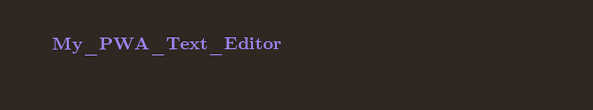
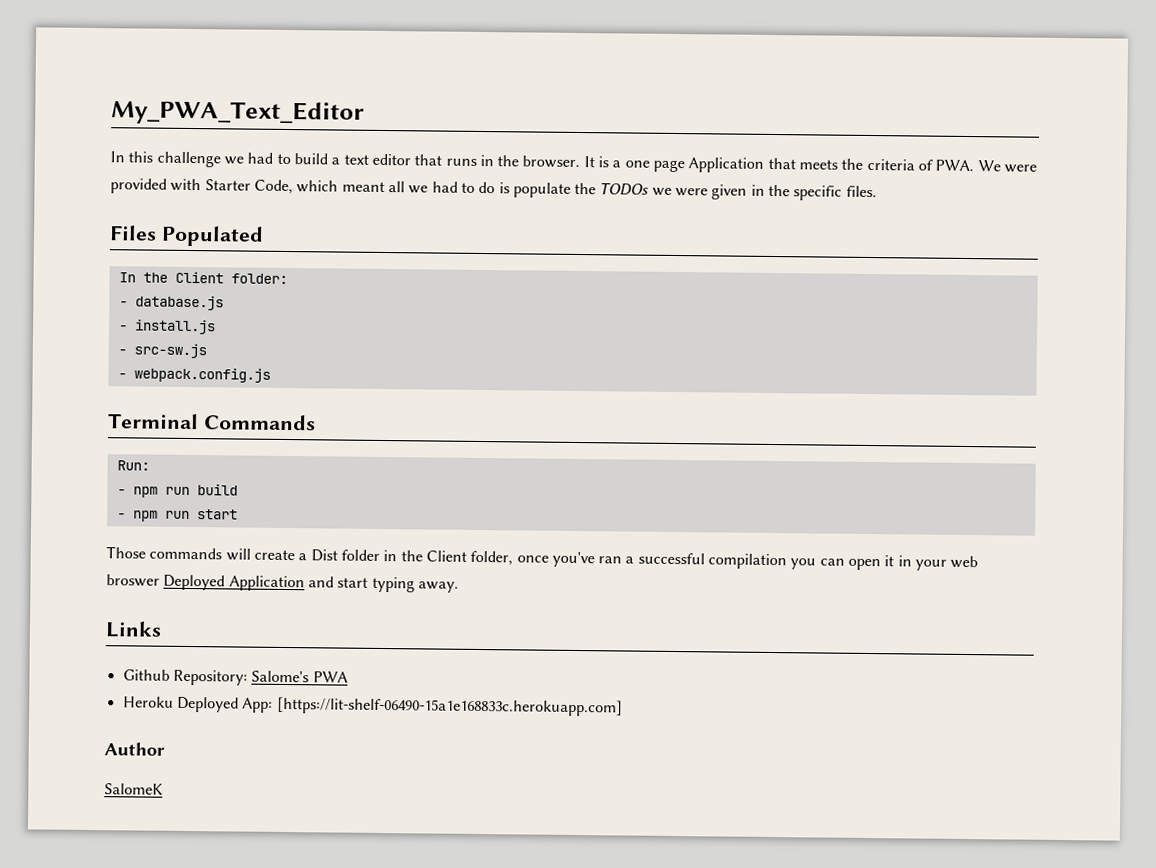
(283, 46) none -> [110,151,1037,173] [110,178,877,201] [109,225,264,247] [118,271,288,285] [118,295,224,311] [118,319,216,335] [117,343,207,359] [117,367,271,383] [108,413,316,431] [116,460,150,471] [116,484,238,498] [116,509,238,522] [106,546,979,571] [106,574,459,593] [105,621,162,638] [122,669,348,686] [122,696,623,717] [104,742,165,756] [104,783,163,795] // In this challenge we had to build a text editor that runs in the browser. It is a one page Application that meets the criteria of PWA. We were provided with Starter Code, which meant all we had to do is populate the TODOs we were given in the specific files. // Files Populated // In the Client folder: // - database.js // - install.js // - src-sw.js // - webpack.config.js // Terminal Commands // Run: // - npm run build // - npm run start // Those commands will create a Dist folder in the Client folder, once you've ran a successful compilation you can open it in your web broswer Deployed Application and start typing away. // Links // Github Repository: Salome's PWA // Heroku Deployed App: [https://lit-shelf-06490-15a1e168833c.herokuapp.com] // Author // SalomeK

